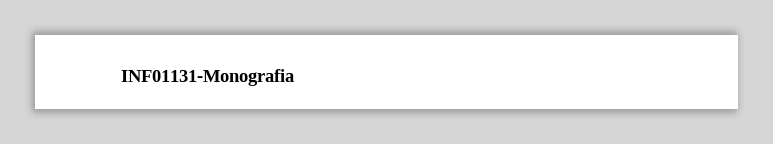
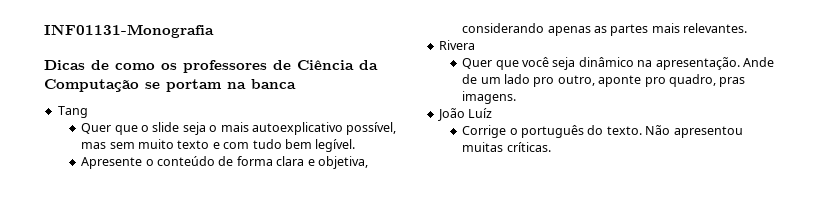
(294, 77) none -> [44,60,378,73] [44,79,296,92] [57,106,88,118] [81,122,397,135] [81,139,356,152] [81,156,368,169] [462,23,748,36] [438,40,475,50] [462,57,774,70] [462,74,746,87] [462,91,517,104] [437,108,493,121] [462,125,743,138] [462,142,551,152] // Dicas de como os professores de Ciência da Computação se portam na banca // Tang // Quer que o slide seja o mais autoexplicativo possível, mas sem muito texto e com tudo bem legível. // Apresente o conteúdo de forma clara e objetiva, considerando apenas as partes mais relevantes. // Rivera // Quer que você seja dinâmico na apresentação. Ande de um lado pro outro, aponte pro quadro, pras imagens. // João Luíz // Corrige o português do texto. Não apresentou muitas críticas.

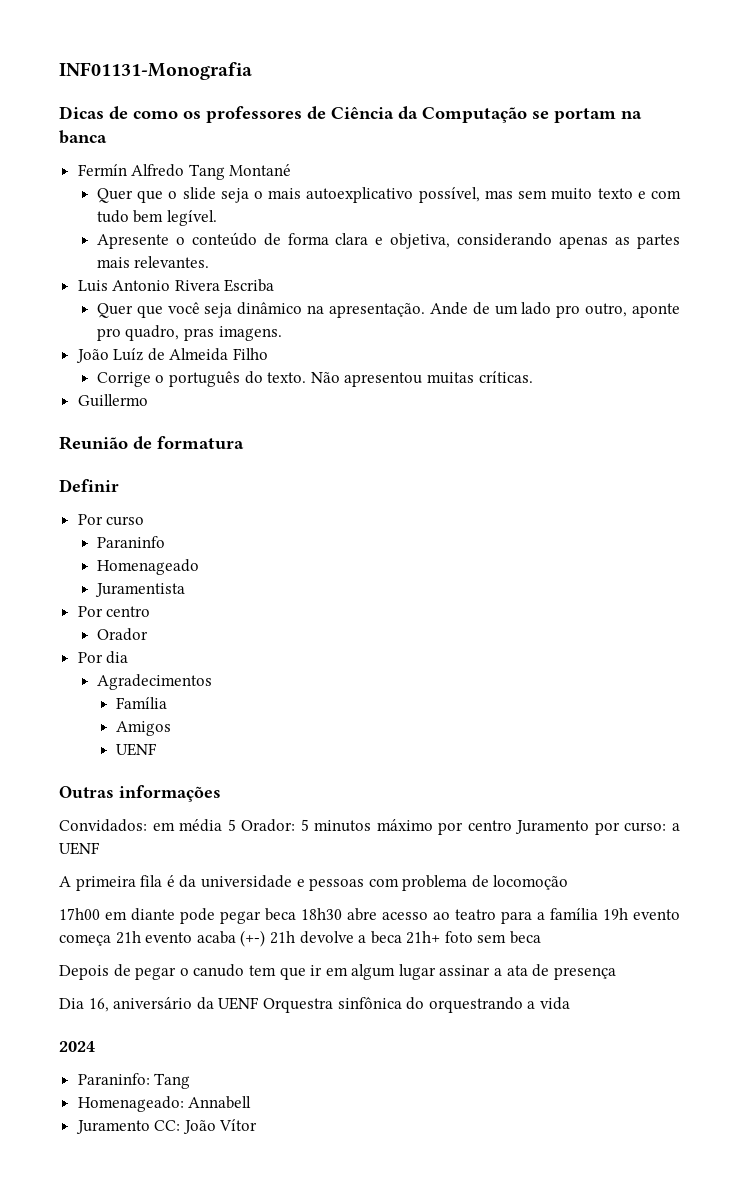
[57,106,88,118] Tang -> [77,164,292,180] Fermín Alfredo Tang Montané
(748, 28) none -> [77,280,171,292] Luis Antonio
(475, 45) none -> [224,279,275,292] Escriba
(493, 113) none -> [147,348,269,361] de Almeida Filho
(551, 147) none -> [77,394,148,407] [59,436,244,450] [59,479,119,492] [77,514,145,526] [96,536,165,548] [96,559,199,575] [94,583,185,597] [77,606,151,617] [96,628,148,641] [77,651,129,664] [96,674,212,690] [115,697,167,709] [115,721,171,736] [115,743,157,756] [59,785,221,802] [59,819,681,835] [59,842,100,855] [59,875,569,891] [59,908,680,924] [59,930,542,947] [59,964,616,980] [59,997,570,1013] [59,1041,95,1052] [77,1073,191,1089] [77,1096,252,1112] [75,1119,258,1134] // Guillermo // Reunião de formatura // Definir // Por curso // Paraninfo // Homenageado // Juramentista // Por centro // Orador // Por dia // Agradecimentos // Família // Amigos // UENF // Outras informações // Convidados: em média 5 Orador: 5 minutos máximo por centro Juramento por curso: a UENF // A primeira fila é da universidade e pessoas com problema de locomoção // 17h00 em diante pode pegar beca 18h30 abre acesso ao teatro para a família 19h evento começa 21h evento acaba (+-) 21h devolve a beca 21h+ foto sem beca // Depois de pegar o canudo tem que ir em algum lugar assinar a ata de presença // Dia 16, aniversário da UENF Orquestra sinfônica do orquestrando a vida // 2024 // Paraninfo: Tang // Homenageado: Annabell // Juramento CC: João Vítor

